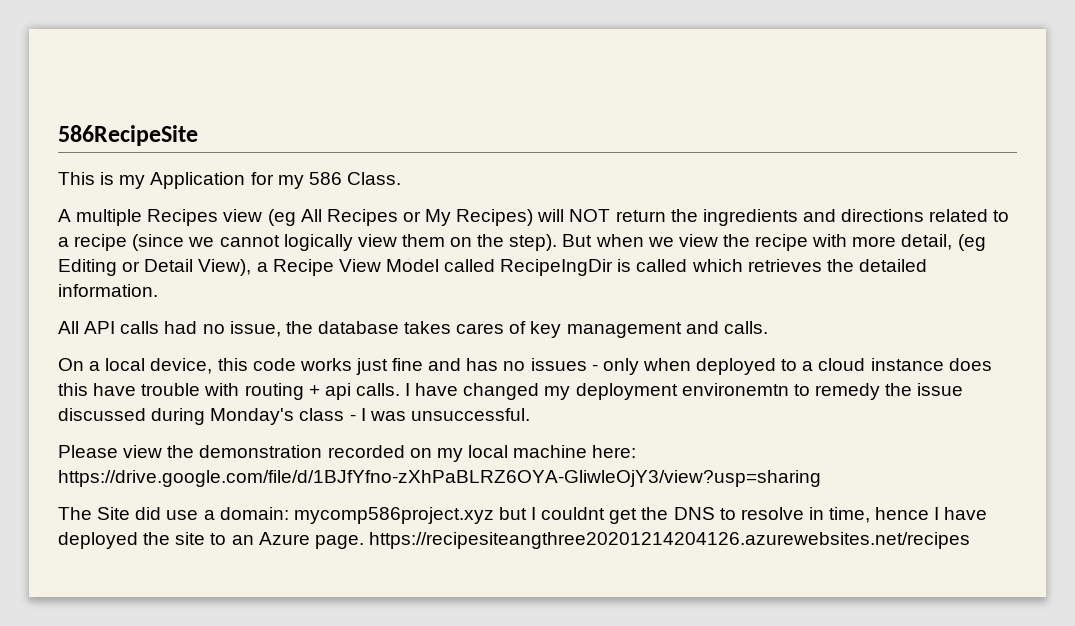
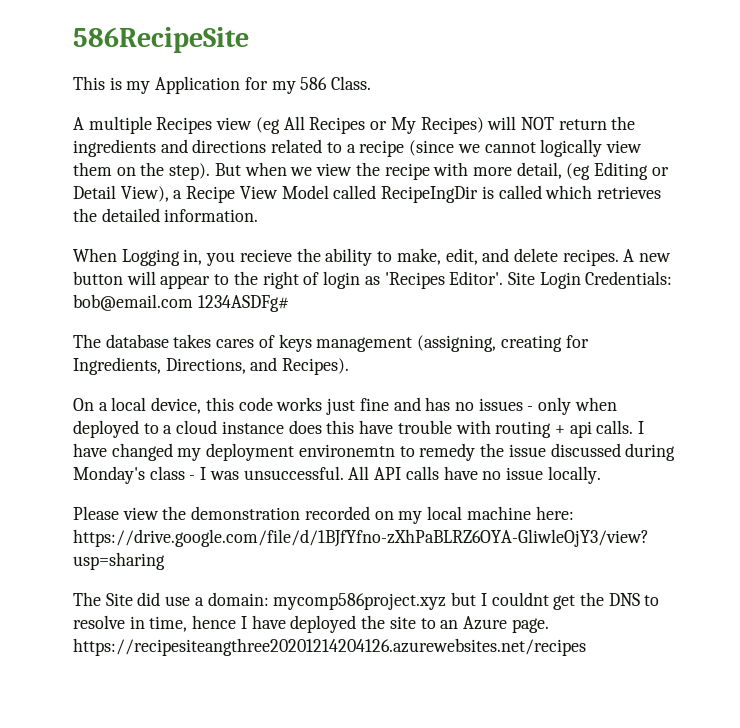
[58,321,768,338] All API calls had no issue, the database takes cares of key management and calls. -> [73,248,672,266] [73,271,673,289] [73,294,289,312] [73,334,589,352] [73,357,350,375] When Logging in, you recieve the ability to make, edit, and delete recipes. A new button will appear to the right of login as 'Recipes Editor'. Site Login Credentials: bob@email.com 1234ASDFg# // The database takes cares of keys management (assigning, creating for Ingredients, Directions, and Recipes).
(530, 414) none -> [348,466,601,484] All API calls have no issue locally.

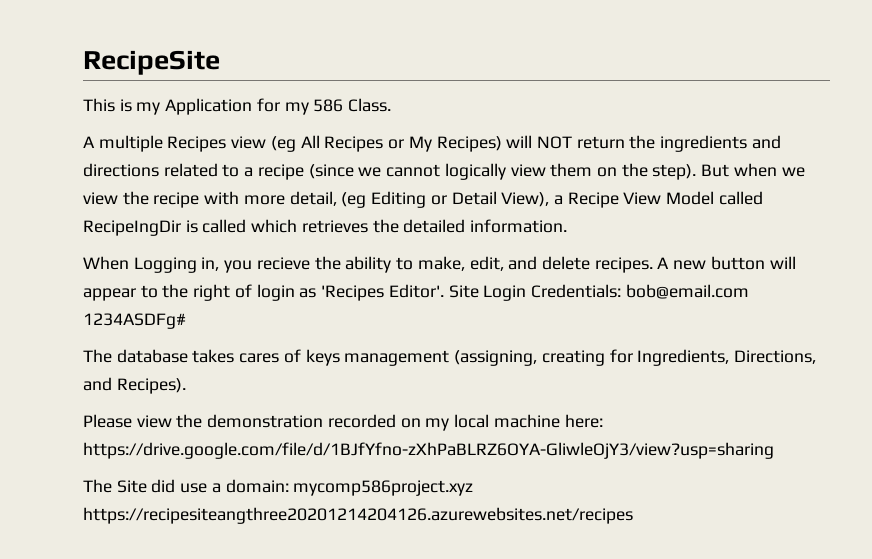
[73,27,249,53] 586RecipeSite -> [83,50,220,75] RecipeSite
[73,397,617,415] [73,420,645,438] [73,443,676,461] [73,466,601,484] // On a local device, this code works just fine and has no issues - only when deployed to a cloud instance does this have trouble with routing + api calls. I have changed my deployment environemtn to remedy the issue discussed during Monday's class - I was unsuccessful. All API calls have no issue locally. -> (186, 386) none
[451,592,660,610] [73,615,549,633] but I couldnt get the DNS to resolve in time, hence I have deployed the site to an Azure page. -> (474, 488) none

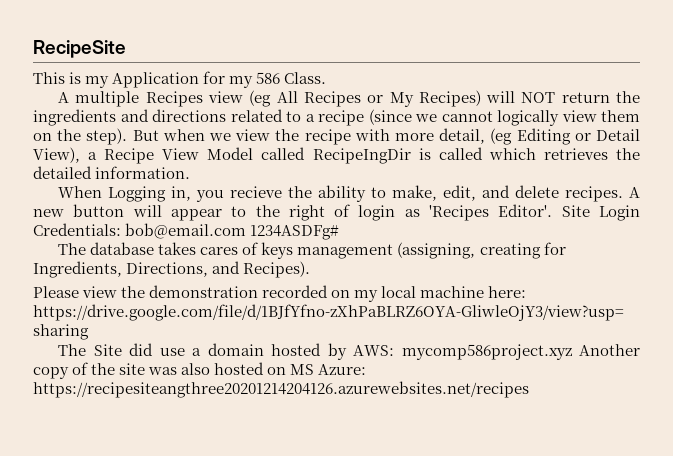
[225,479,474,496] domain: mycomp586project.xyz -> [207,343,640,360] [33,362,367,379] domain hosted by AWS: mycomp586project.xyz Another copy of the site was also hosted on MS Azure:

